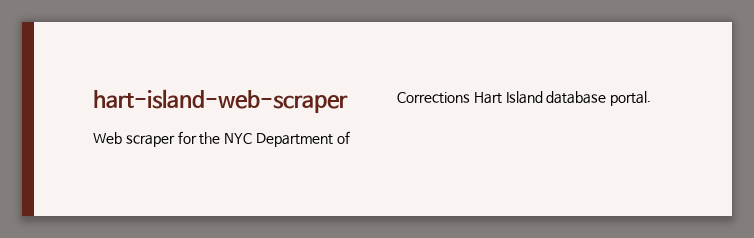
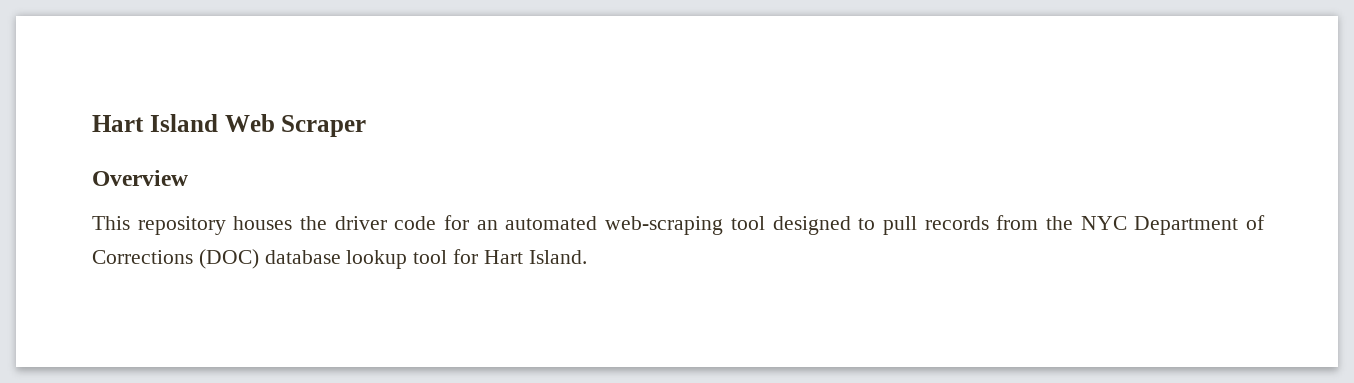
[93,89,348,113] [93,131,197,147] hart-island-web-scraper // Web scraper for -> [92,114,367,137] [92,170,188,186] [92,215,1039,235] Hart Island Web Scraper // Overview // This repository houses the driver code for an automated web-scraping tool designed to pull records from
[473,91,652,106] Hart Island database portal. -> [198,249,587,269] (DOC) database lookup tool for Hart Island.

